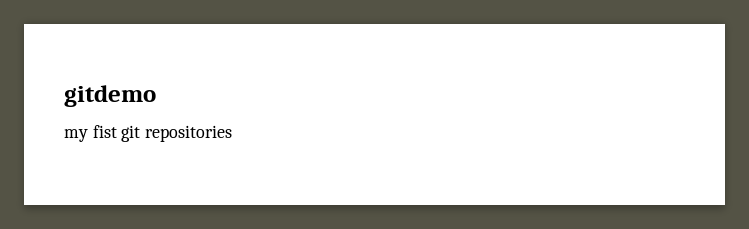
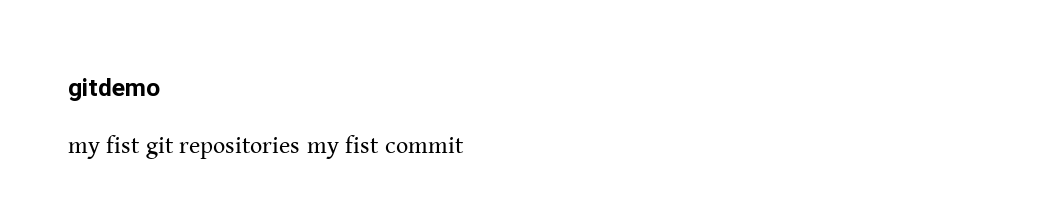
(233, 133) none -> [306,135,464,159] my fist commit

